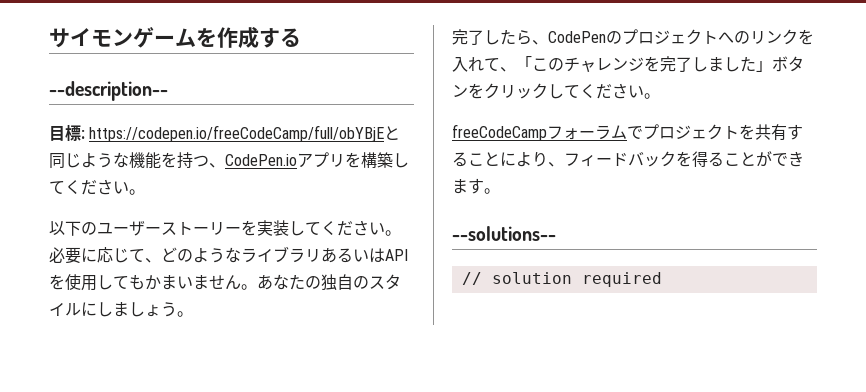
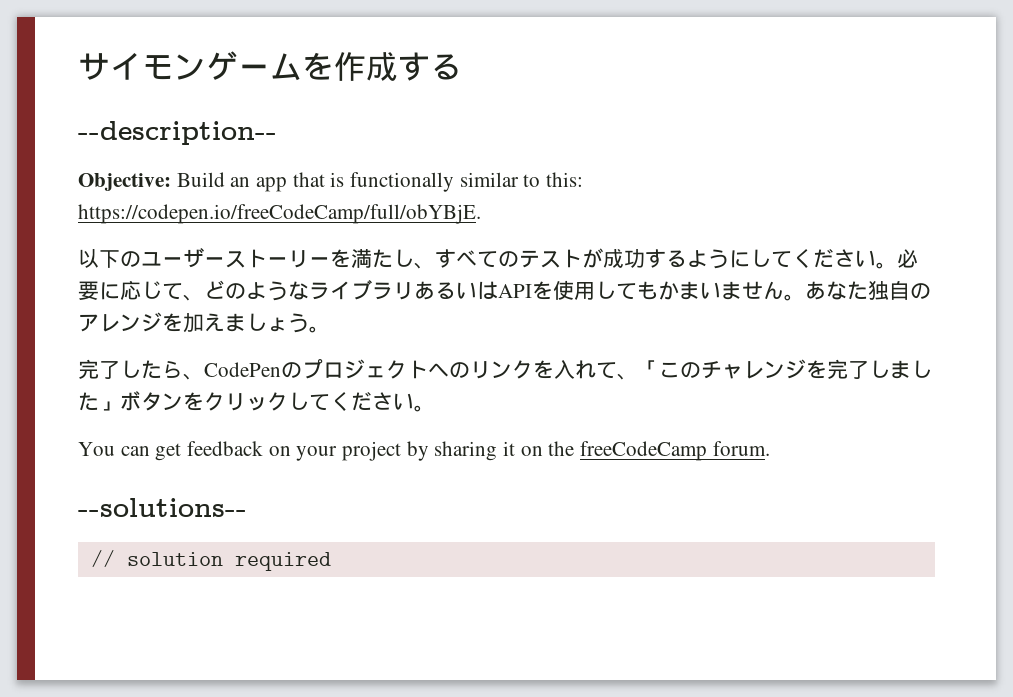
[49,124,401,142] [49,152,409,169] [49,179,145,195] 目標: https://codepen.io/freeCodeCamp/full/obYBjEと同じような機能を持つ、CodePen.ioアプリを構築してください。 -> [78,172,584,192] [78,204,481,224] Objective: Build an app that is functionally similar to this: https://codepen.io/freeCodeCamp/full/obYBjE.
[257,220,289,236] 実装 -> [351,248,750,269] 満たし、すべてのテストが成功するように
[305,274,401,291] [49,302,113,317] の独自のスタイルにし -> [868,280,931,300] [78,312,225,333] 独自のアレンジを加え
[452,124,803,141] [452,151,804,167] [452,178,500,194] freeCodeCampフォーラムでプロジェクトを共有することにより、フィードバックを得ることができます。 -> [78,441,770,461] You can get feedback on your project by sharing it on the freeCodeCamp forum.

